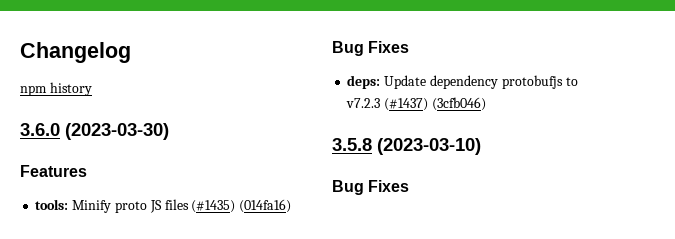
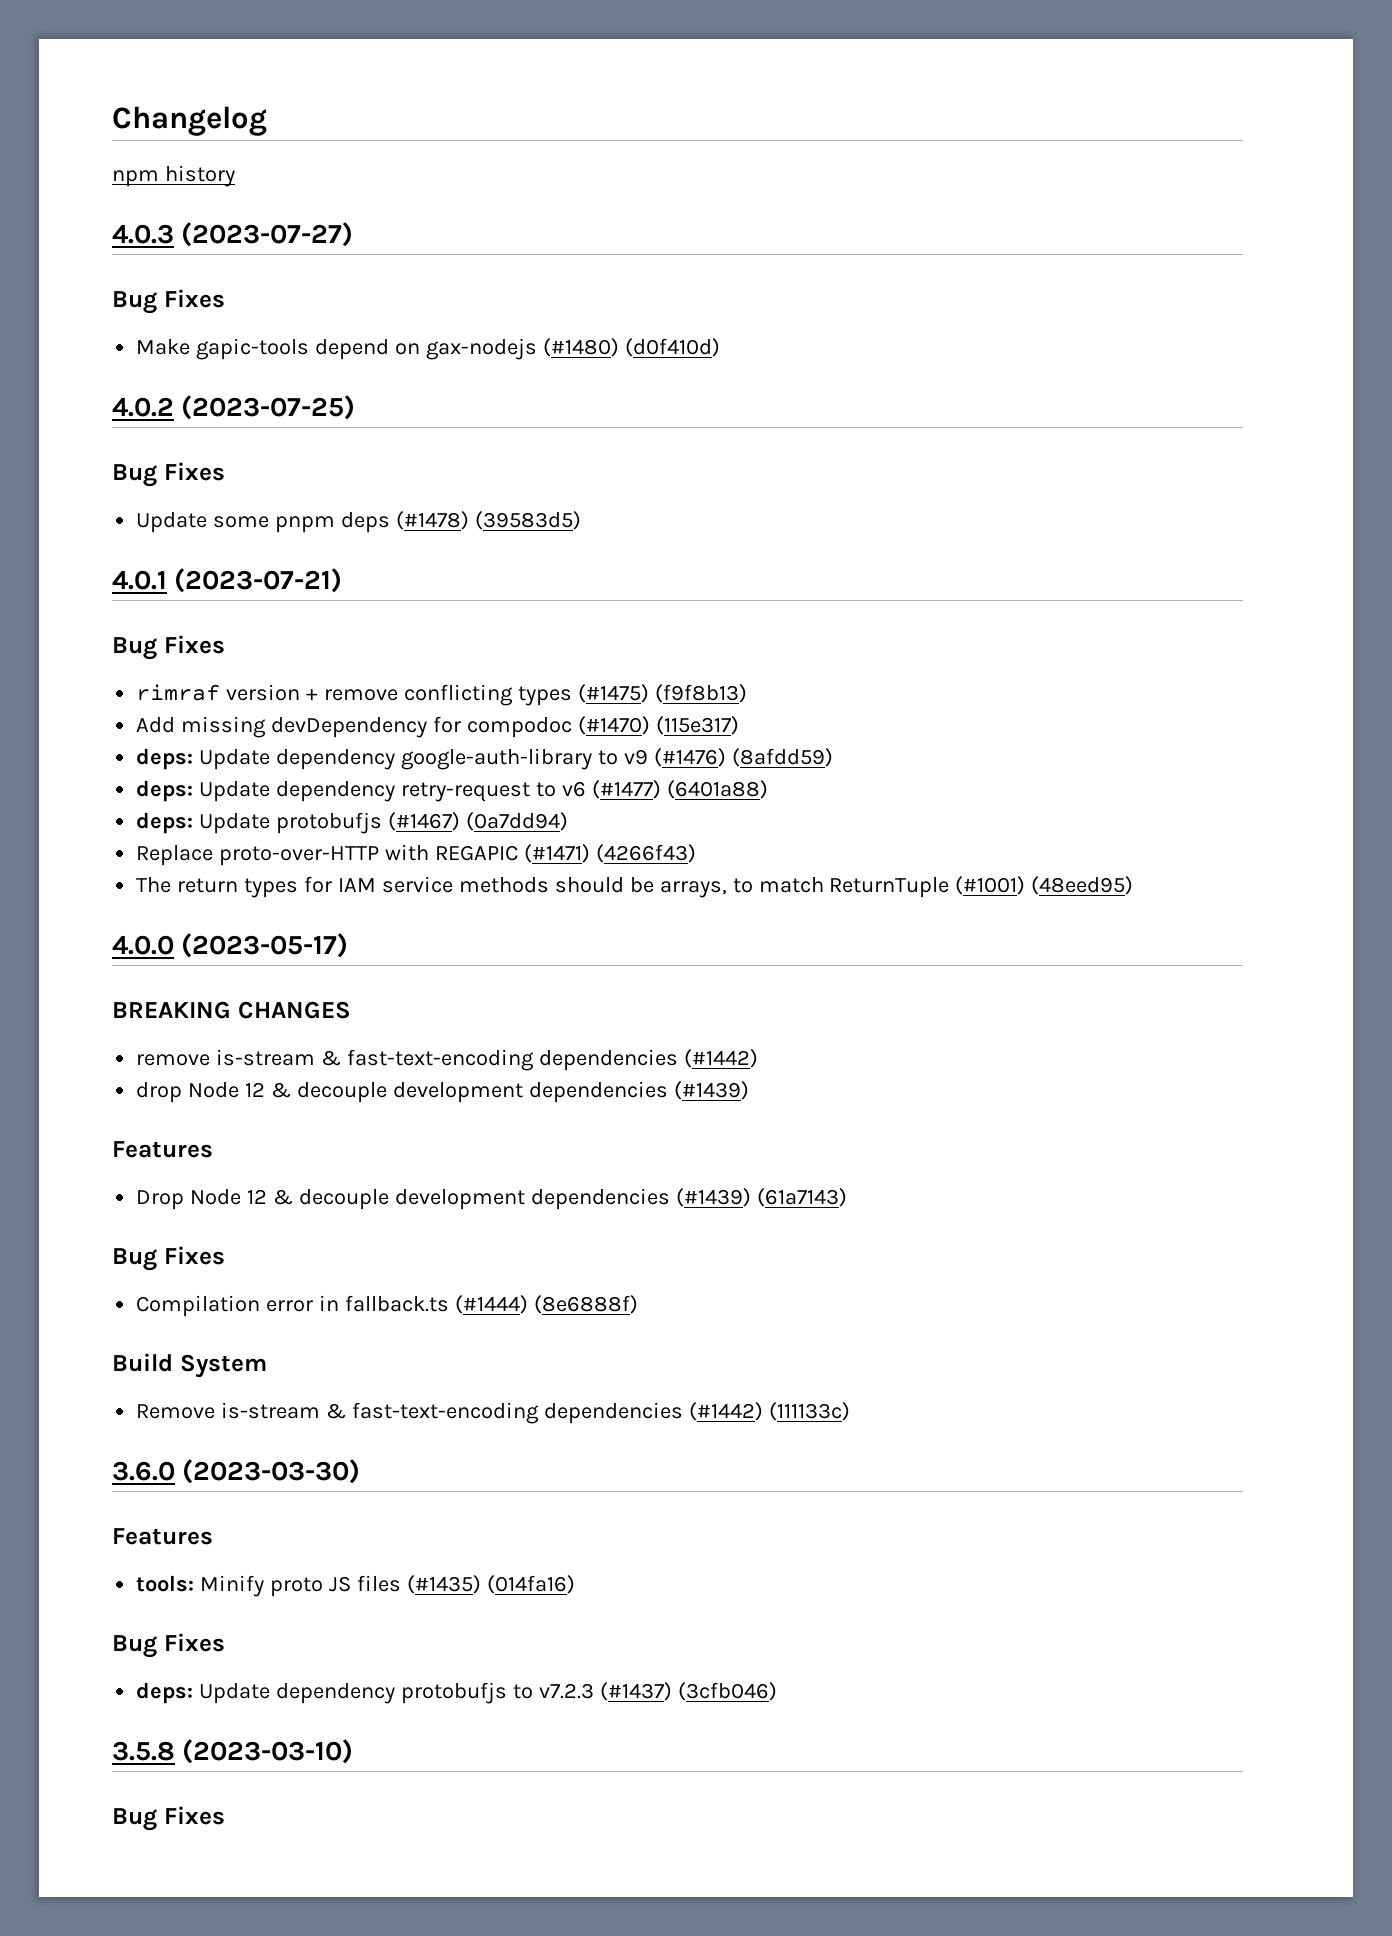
(92, 89) none -> [112,222,354,247] [112,289,225,314] [136,338,720,360] [112,395,356,420] [112,462,225,487] [136,511,581,533] [112,568,343,593] [112,635,225,660] [136,684,747,706] [136,716,739,738] [136,748,833,770] [136,780,768,802] [136,812,568,834] [136,844,696,866] [136,876,1134,898] [112,933,349,958] [112,1001,351,1019] [136,1049,758,1071] [136,1081,749,1103] [112,1141,213,1158] [136,1188,847,1210] [112,1246,225,1271] [136,1295,638,1317] [112,1353,267,1378] [136,1402,850,1424] // 4.0.3 (2023-07-27) // Bug Fixes // Make gapic-tools depend on gax-nodejs (#1480) (d0f410d) // 4.0.2 (2023-07-25) // Bug Fixes // Update some pnpm deps (#1478) (39583d5) // 4.0.1 (2023-07-21) // Bug Fixes // rimraf version + remove conflicting types (#1475) (f9f8b13) // Add missing devDependency for compodoc (#1470) (115e317) // deps: Update dependency google-auth-library to v9 (#1476) (8afdd59) // deps: Update dependency retry-request to v6 (#1477) (6401a88) // deps: Update protobufjs (#1467) (0a7dd94) // Replace proto-over-HTTP with REGAPIC (#1471) (4266f43) // The return types for IAM service methods should be arrays, to match ReturnTuple (#1001) (48eed95) // 4.0.0 (2023-05-17) // BREAKING CHANGES // remove is-stream & fast-text-encoding dependencies (#1442) // drop Node 12 & decouple development dependencies (#1439) // Features // Drop Node 12 & decouple development dependencies (#1439) (61a7143) // Bug Fixes // Compilation error in fallback.ts (#1444) (8e6888f) // Build System // Remove is-stream & fast-text-encoding dependencies (#1442) (111133c)

